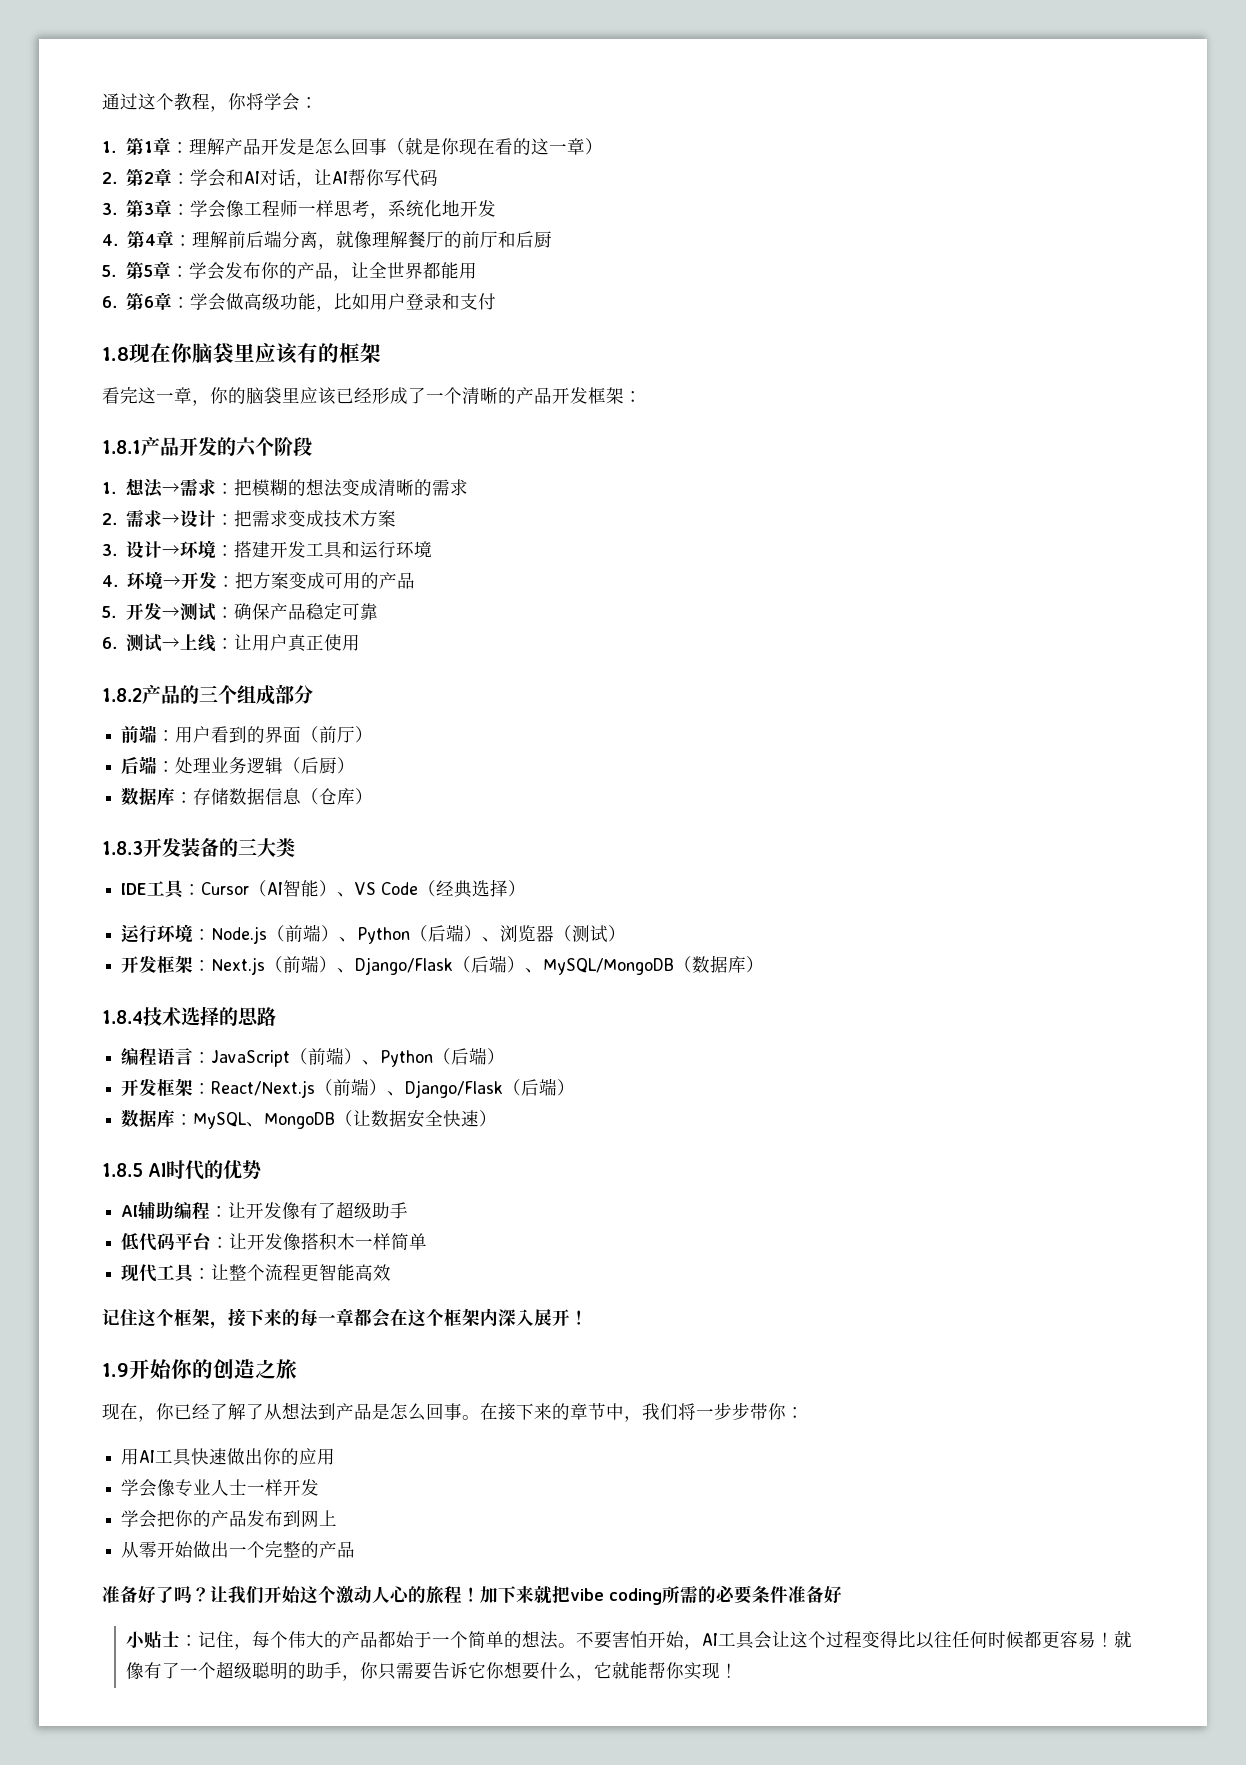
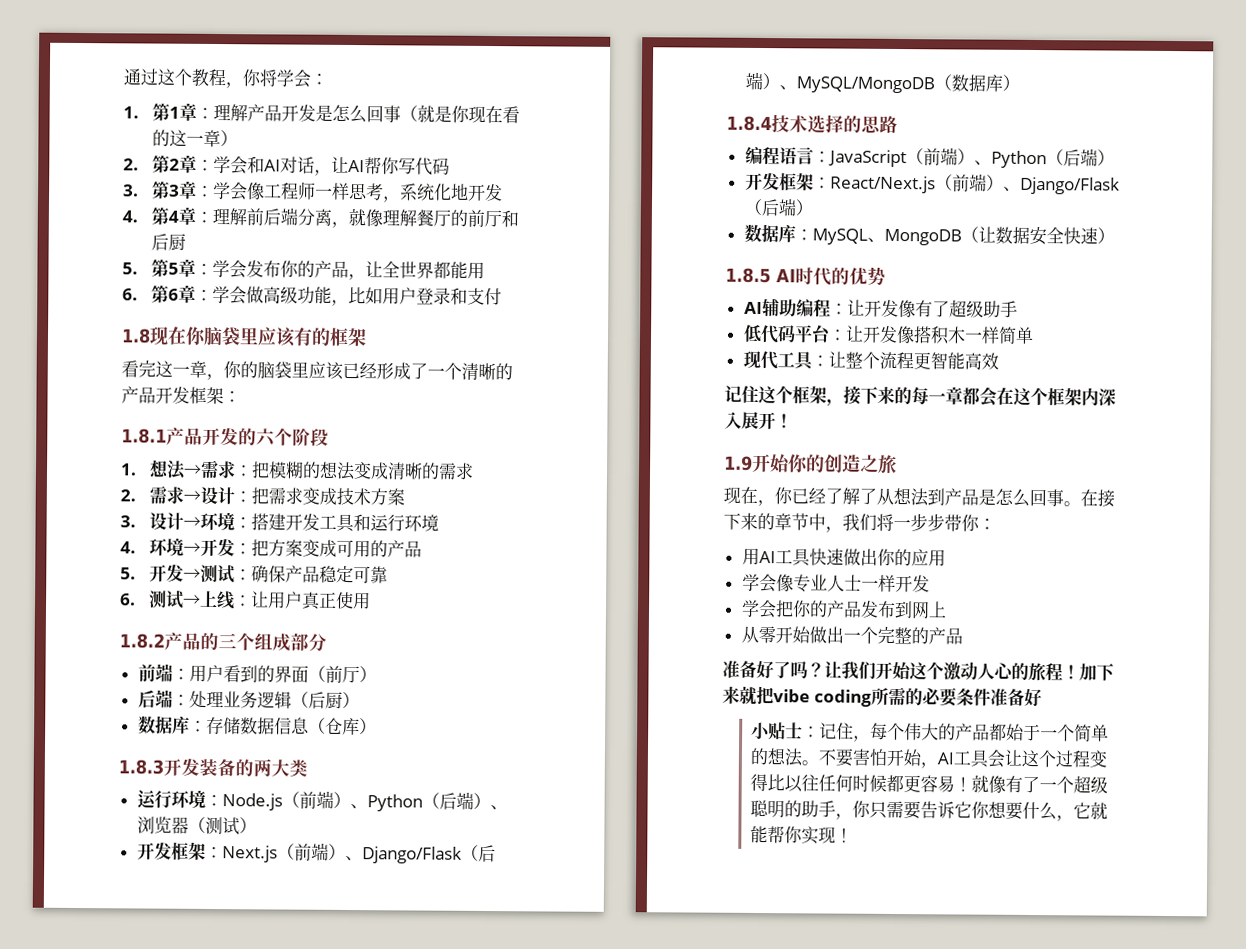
[238,838,257,855] 三 -> [253,758,272,777] 两
[121,879,527,899] // IDE工具：Cursor（AI智能）、VS Code（经典选择） -> (308, 768) none

